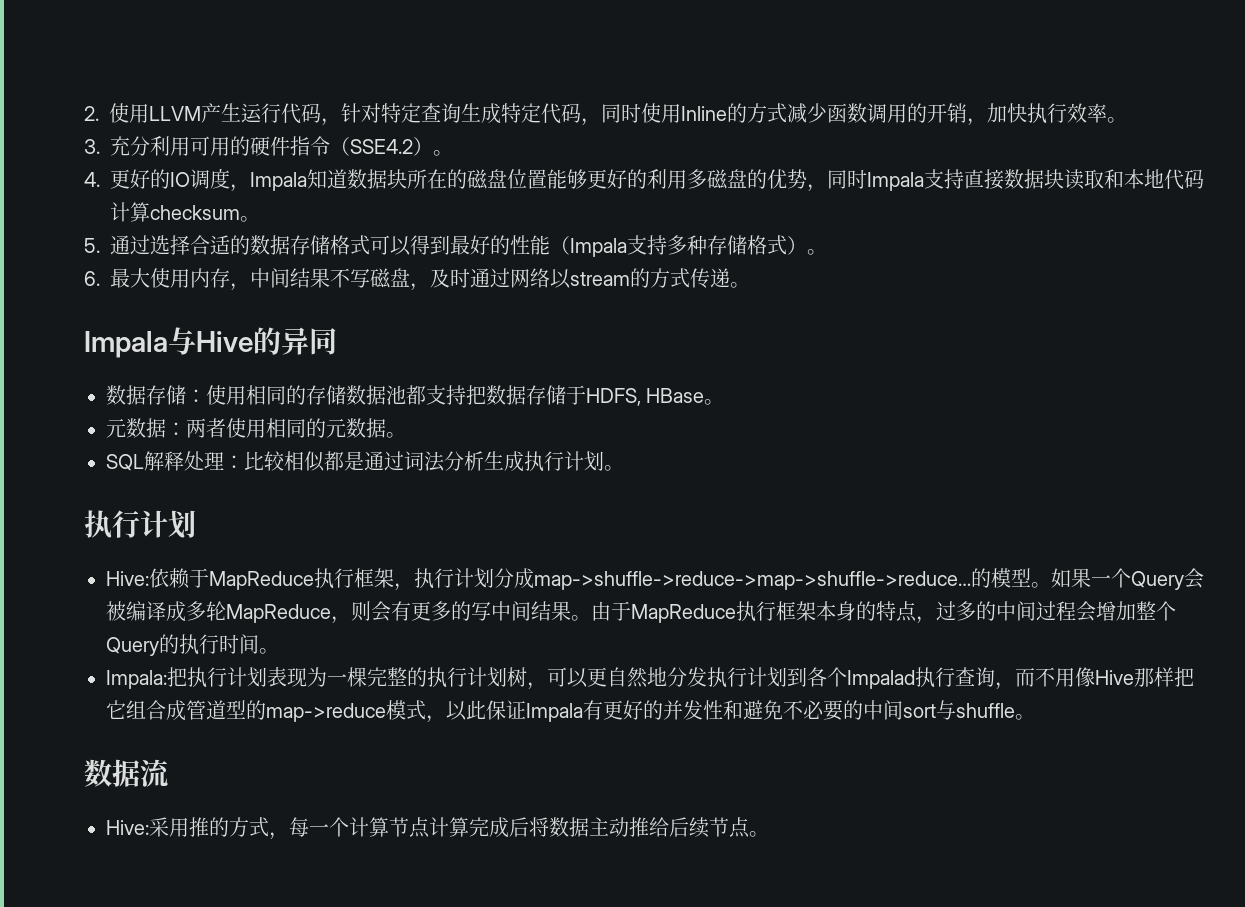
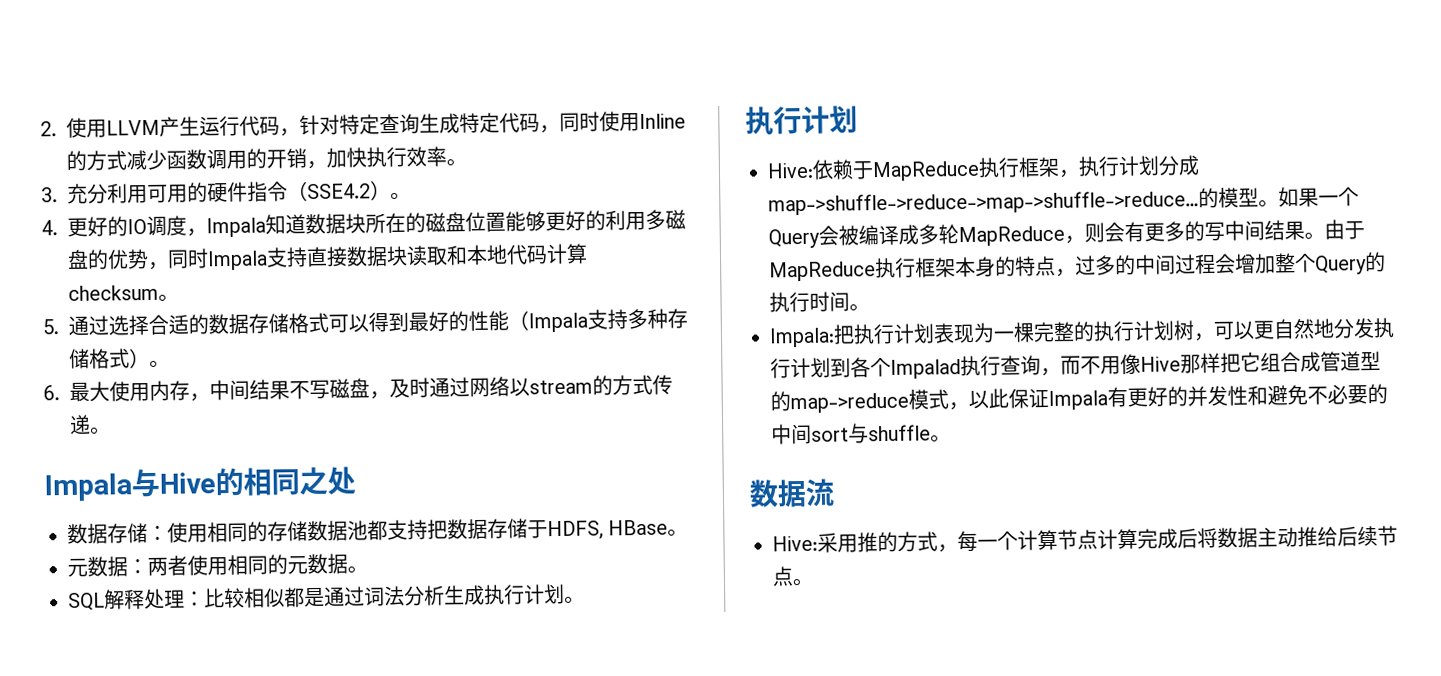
[281,327,337,355] 异同 -> [243,466,356,496] 相同之处

